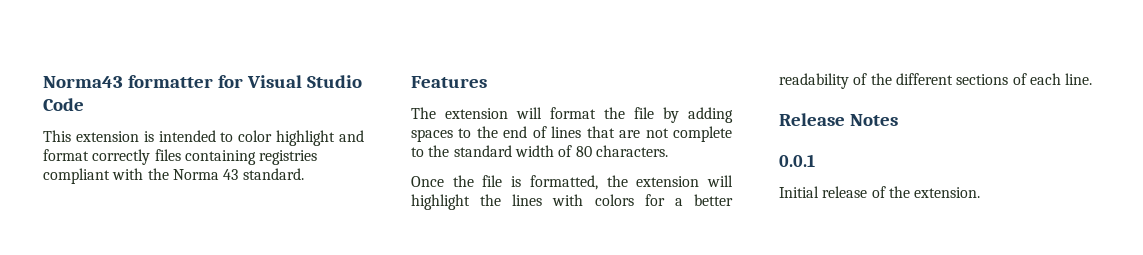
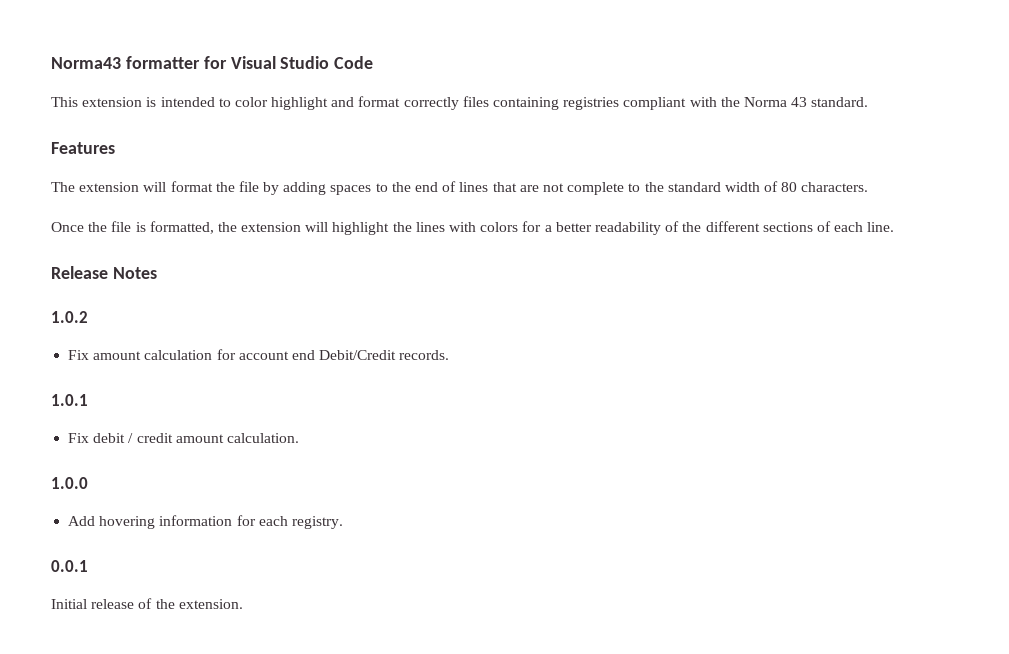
(898, 120) none -> [51,311,88,323] [68,349,450,360] [51,394,88,406] [68,433,299,443] [51,477,88,489] [68,515,343,529] // 1.0.2 // Fix amount calculation for account end Debit/Credit records. // 1.0.1 // Fix debit / credit amount calculation. // 1.0.0 // Add hovering information for each registry.

